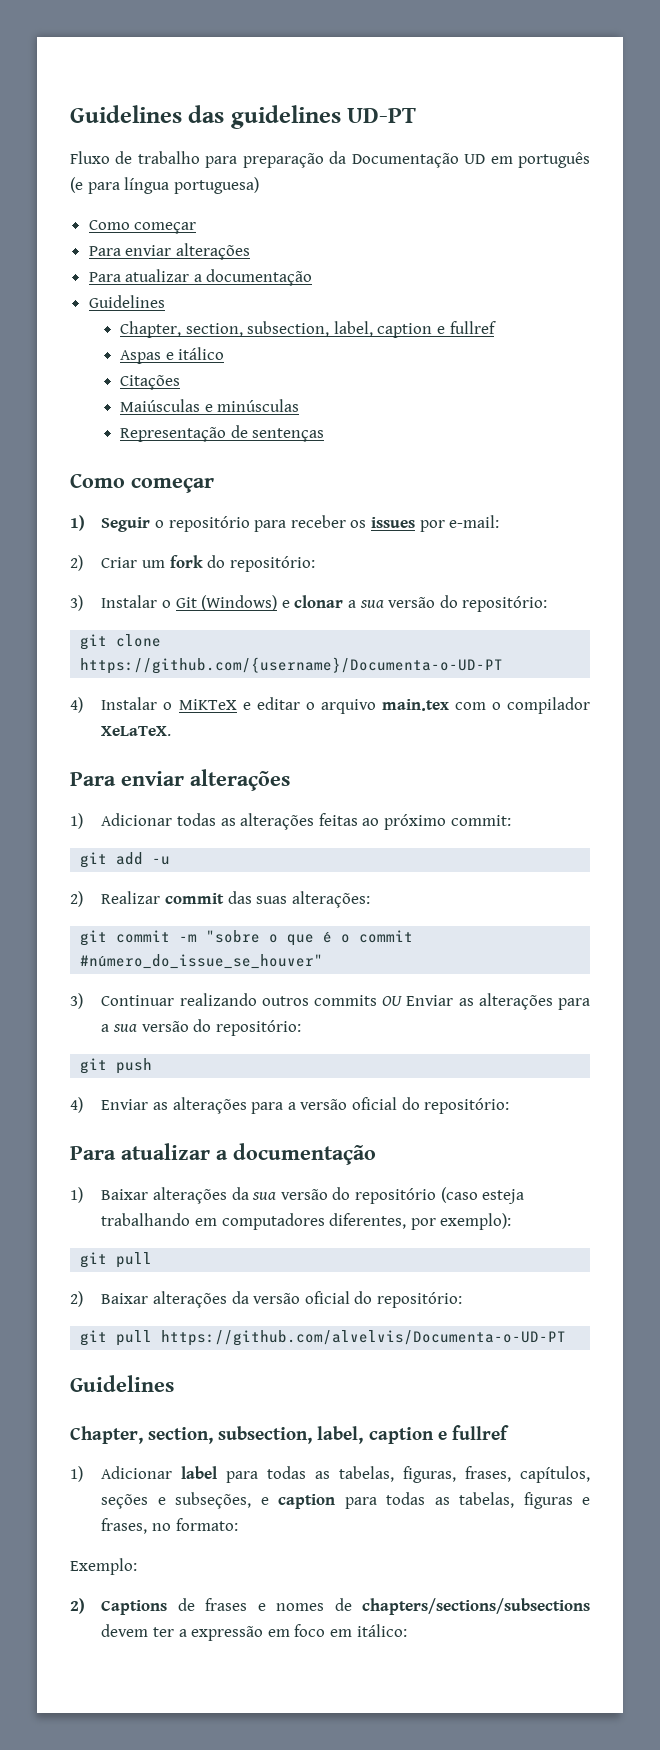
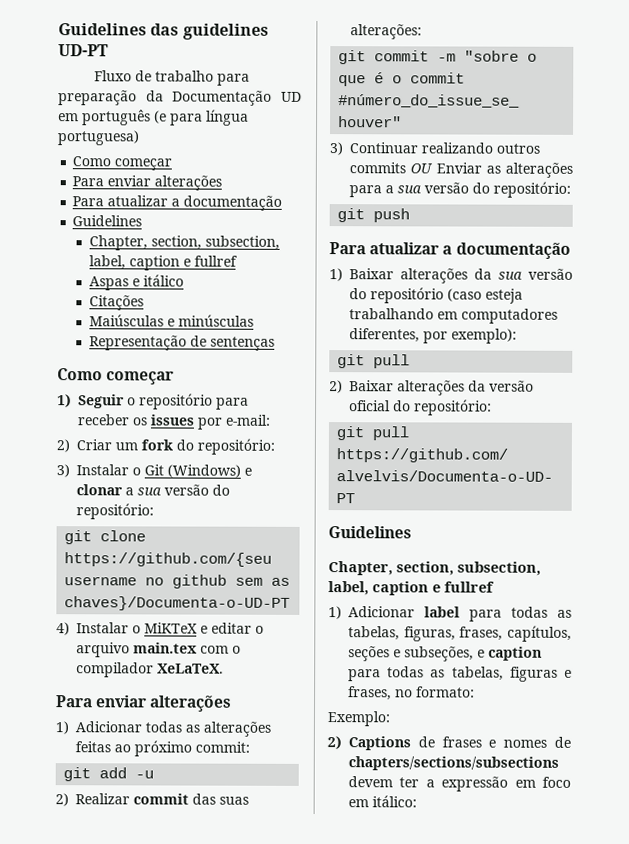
[80,657,504,674] https://github.com/{username}/Documenta-o-UD-PT -> [64,552,273,567] [64,574,291,589] [64,596,291,611] https://github.com/{seu username no github sem as chaves}/Documenta-o-UD-PT
[70,1097,510,1114] // 4) Enviar as alterações para a versão oficial do repositório: -> (411, 215) none

